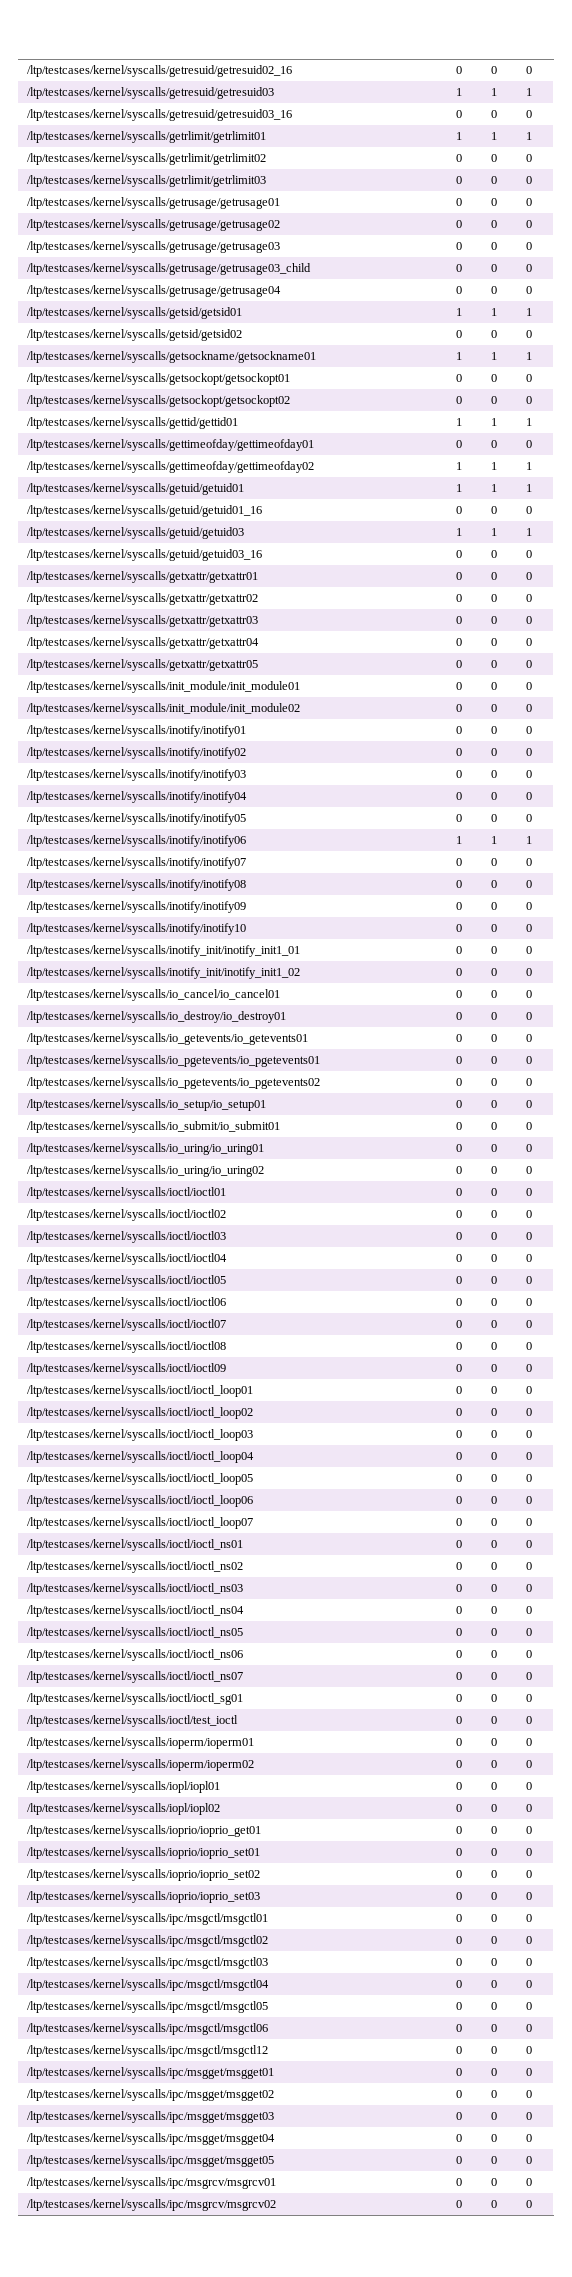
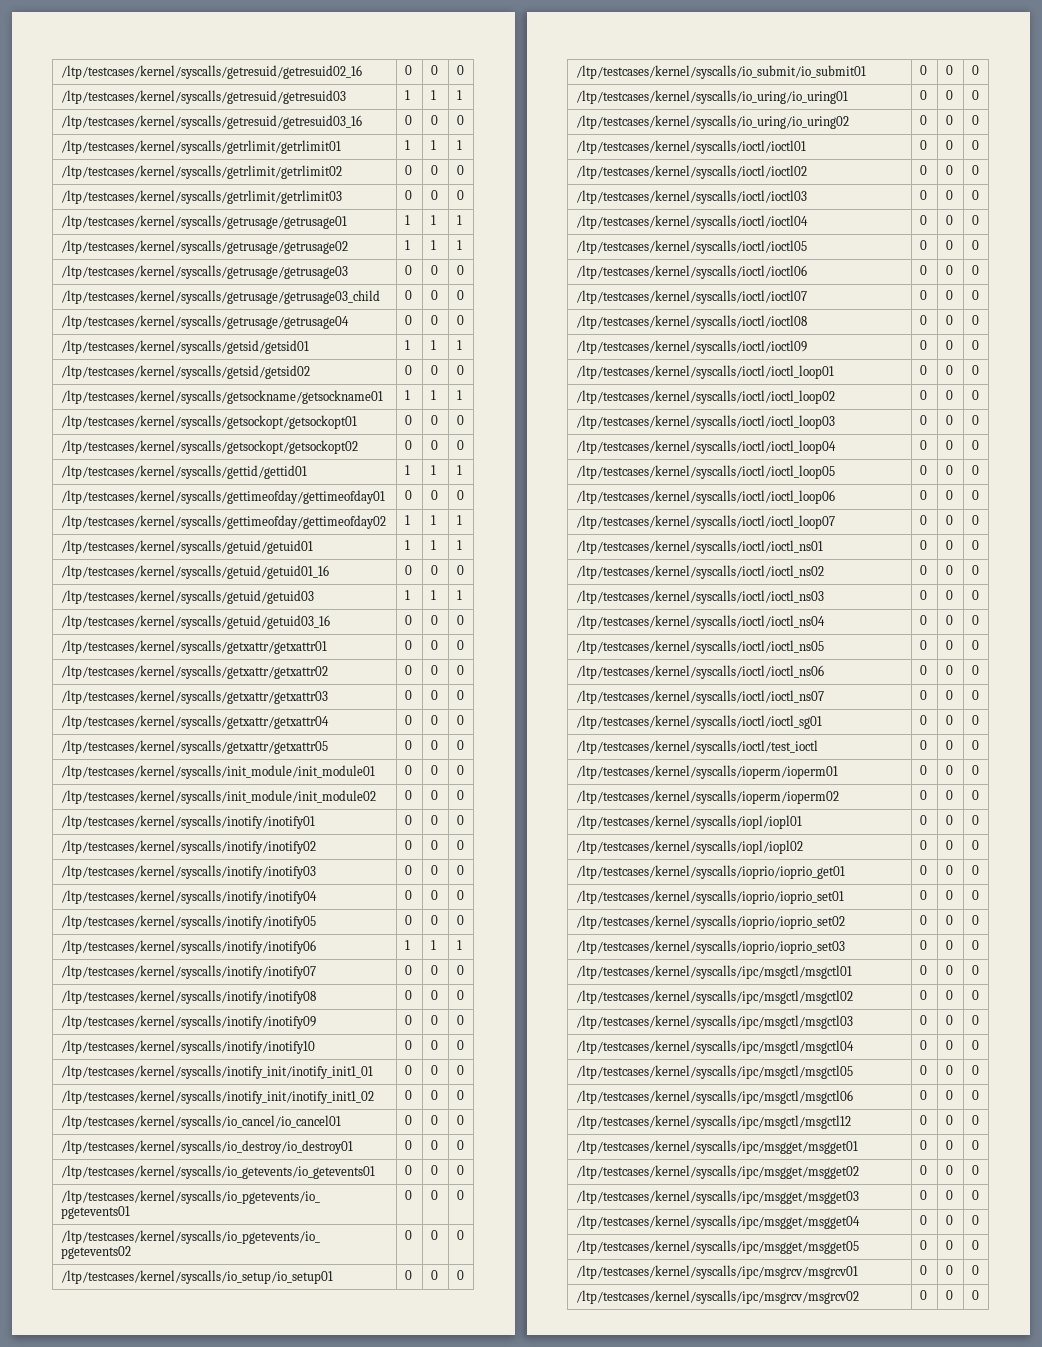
[456,198,463,206] [491,198,498,206] [526,198,533,206] [27,219,281,231] [456,220,463,228] [491,220,498,228] [526,220,533,228] 0 | 0 | 0 // /ltp/testcases/kernel/syscalls/getrusage/getrusage02 | 0 | 0 | 0 -> [404,215,410,225] [430,215,436,225] [456,215,462,225] [60,240,348,254] [404,240,410,250] [430,240,436,250] [456,240,462,250] 1 | 1 | 1 // /ltp/testcases/kernel/syscalls/getrusage/getrusage02 | 1 | 1 | 1

